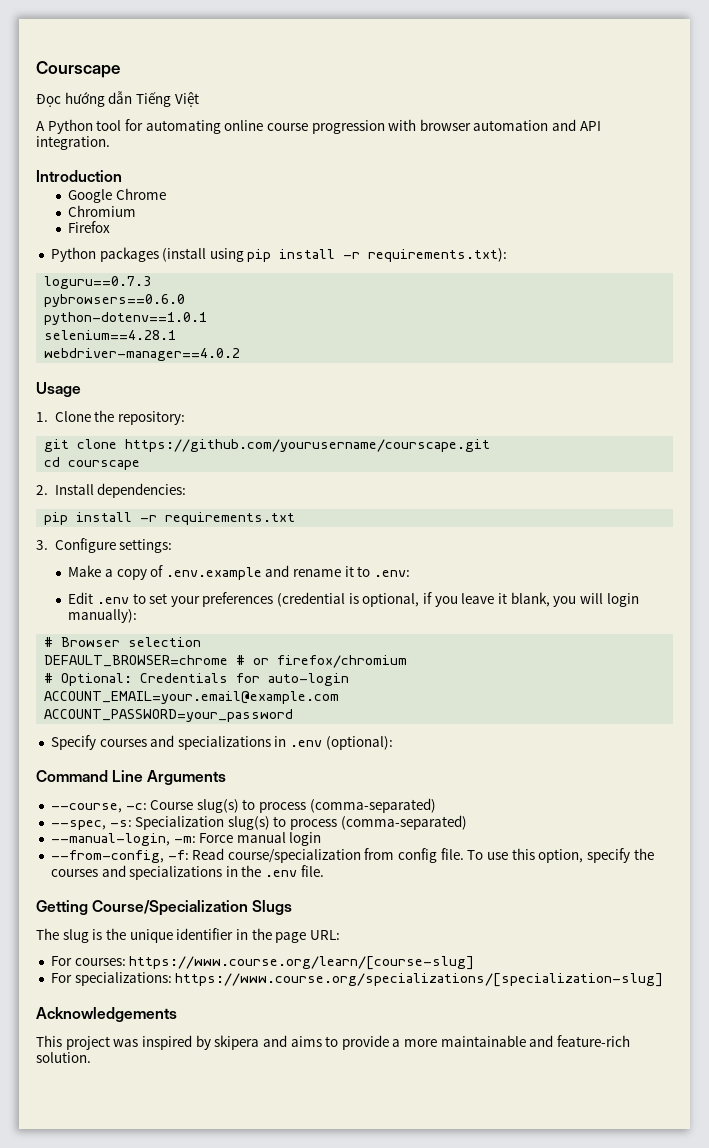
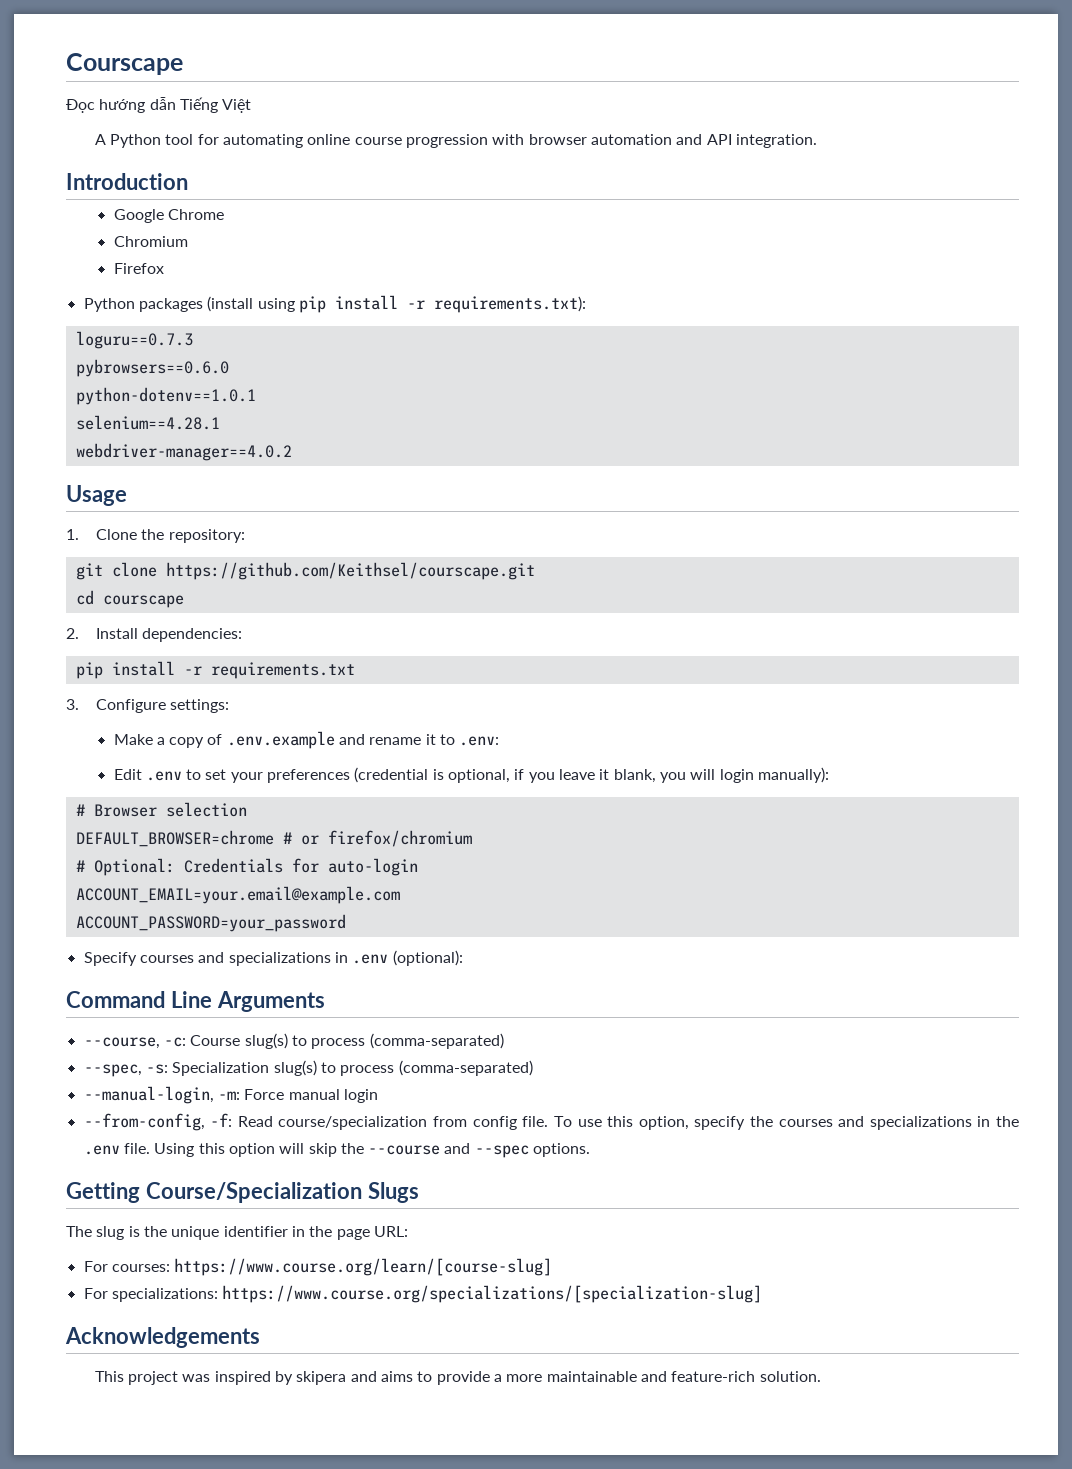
[125,439,491,452] https://github.com/yourusername/courscape.git -> [165,562,535,580] https://github.com/Keithsel/courscape.git
(324, 871) none -> [154,1143,591,1158] Using this option will skip the --course and --spec options.

